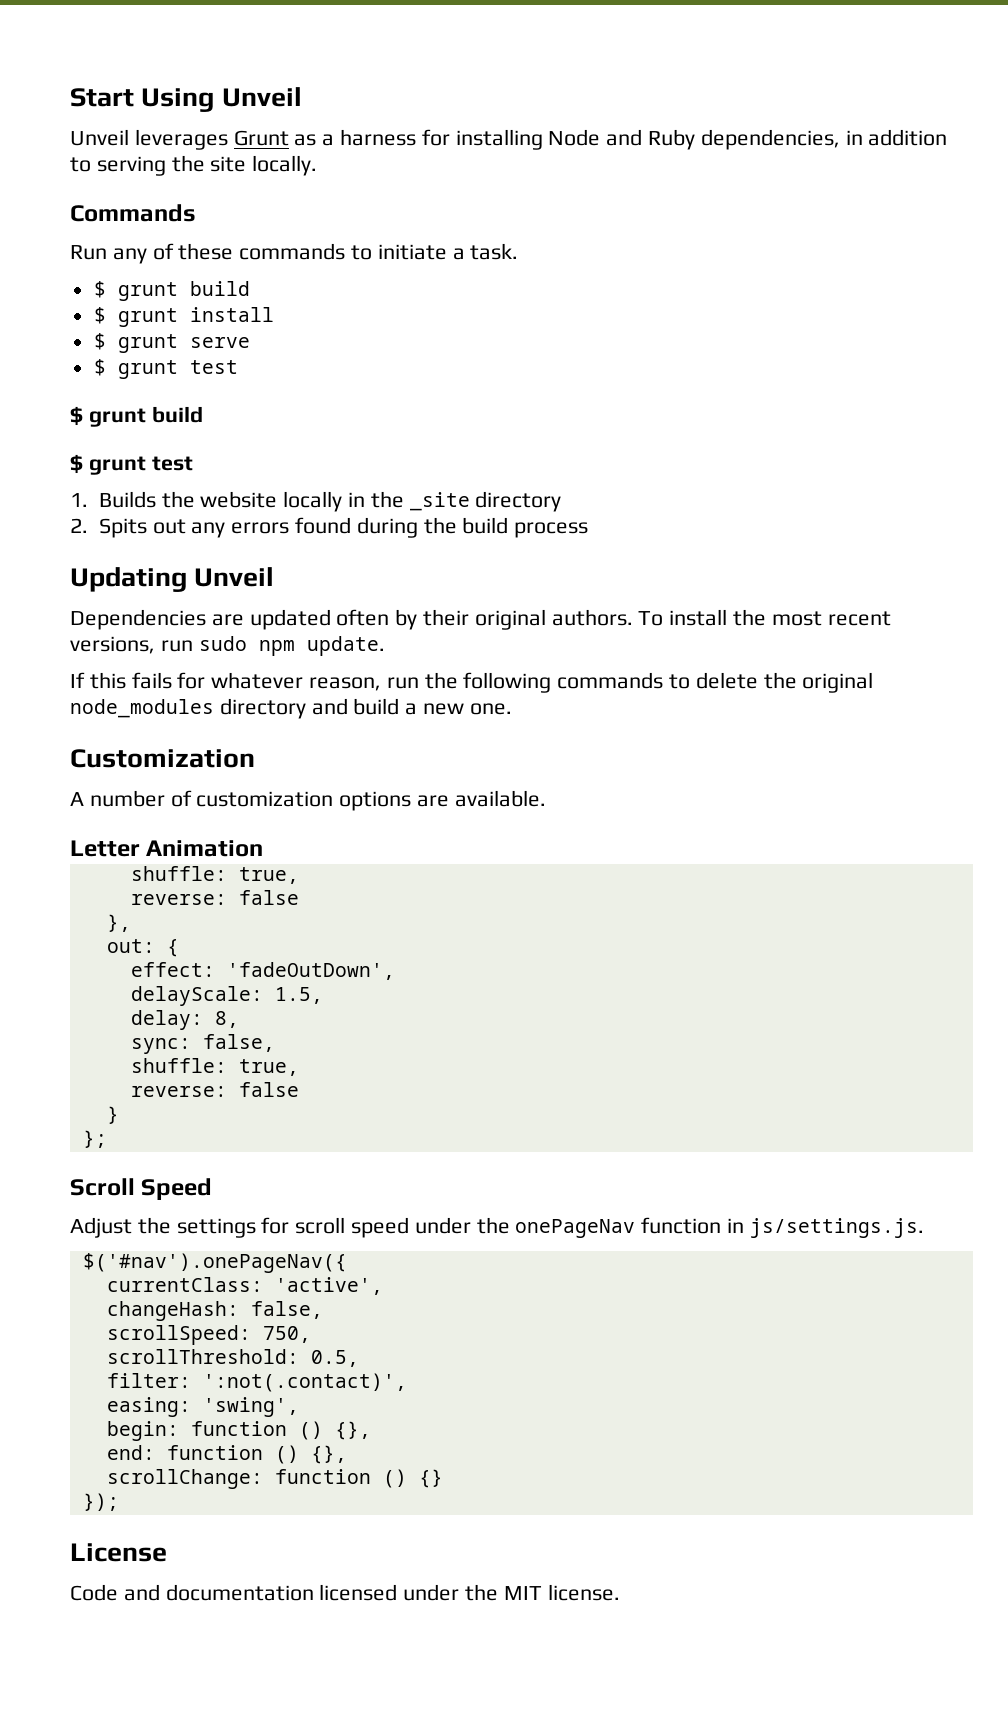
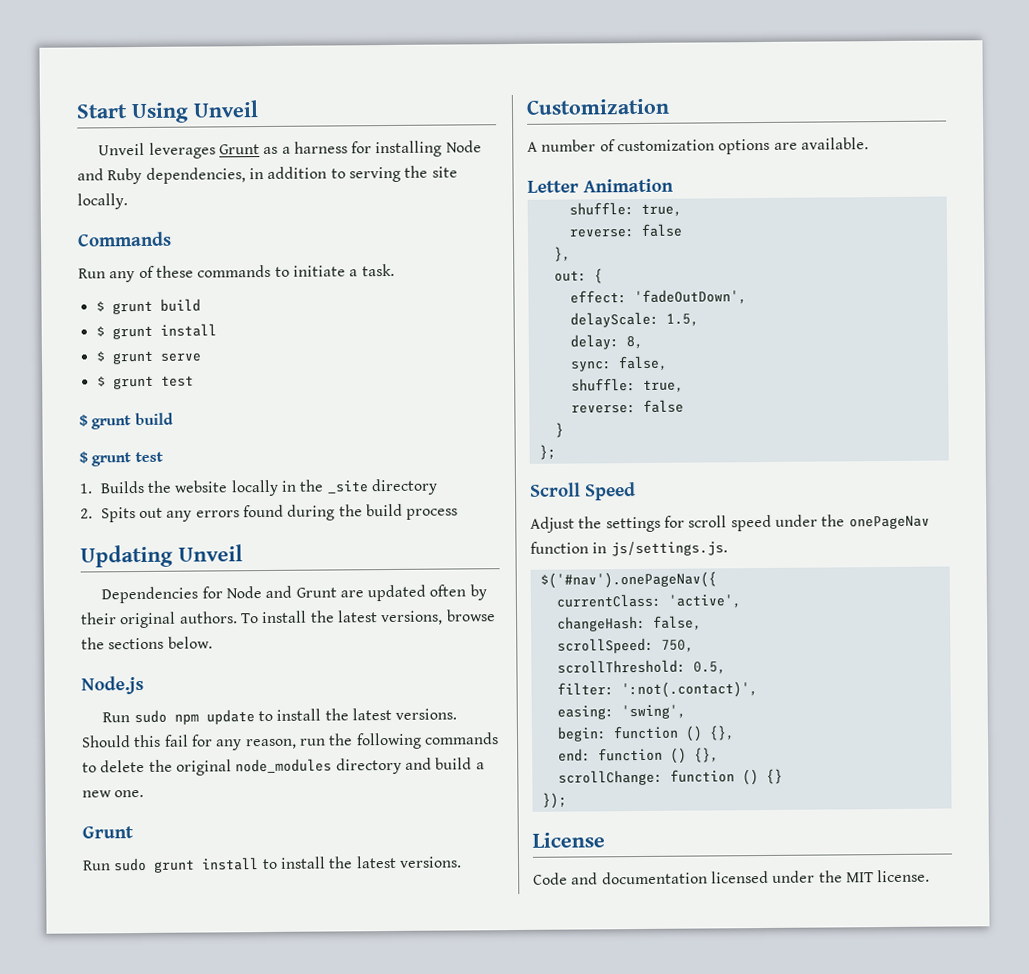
(206, 619) none -> [201,585,337,599] for Node and Grunt
[771,611,891,626] [70,636,385,656] [70,672,304,689] most recent versions, run sudo npm update. // If this fails for whatever -> [336,609,496,626] [81,636,213,650] [81,675,144,695] [102,707,458,725] [81,734,243,751] latest versions, browse the sections below. // Node.js // Run sudo npm update to install the latest versions. Should this fail for any
(512, 709) none -> [82,826,134,839] [82,855,462,873] // Grunt // Run sudo grunt install to install the latest versions.

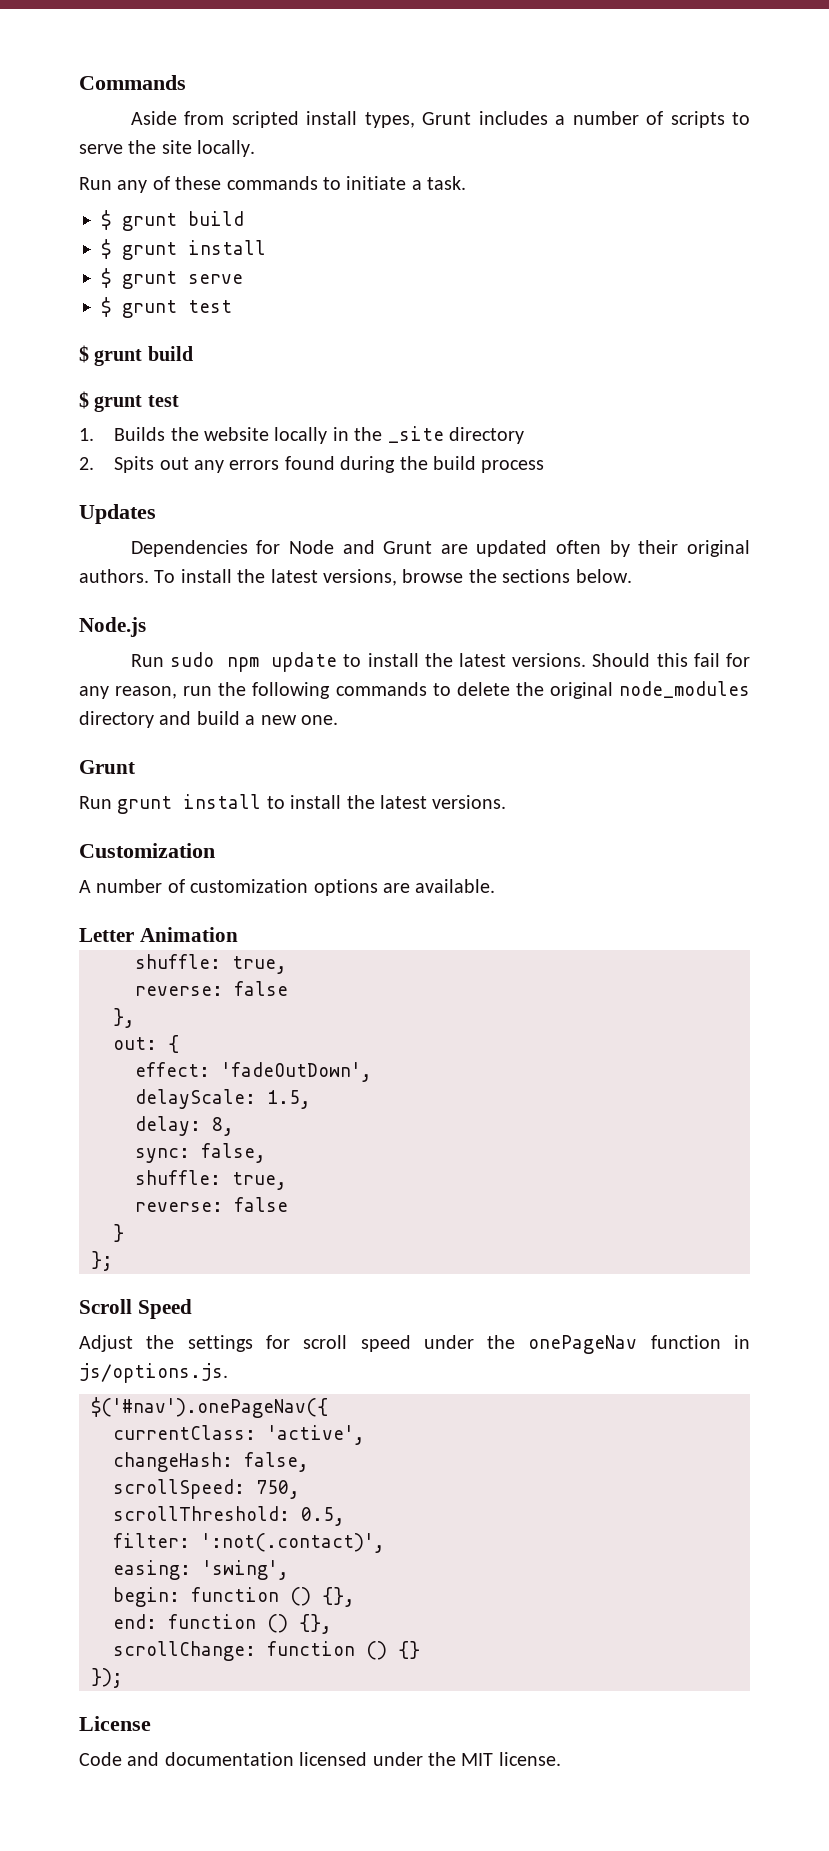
[76,100,259,124] [98,140,482,159] [77,166,401,185] Start Using Unveil // Unveil leverages Grunt as a harness for installing Node and Ruby dependencies, in addition to serving -> [79,75,186,90] [130,111,750,128] [79,144,123,154] Commands // Aside from scripted install types, Grunt includes a number of scripts to serve
[77,231,172,247] // Commands -> (256, 148) none
[80,544,243,568] Updating Unveil -> [79,504,156,524] Updates
[113,857,148,872] sudo -> (112, 802) none
[610,540,728,557] js/settings.js. -> [79,1363,228,1383] js/options.js.

